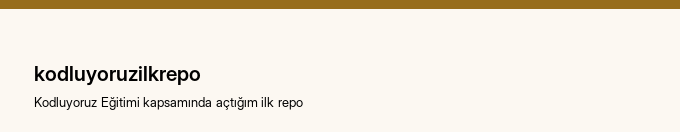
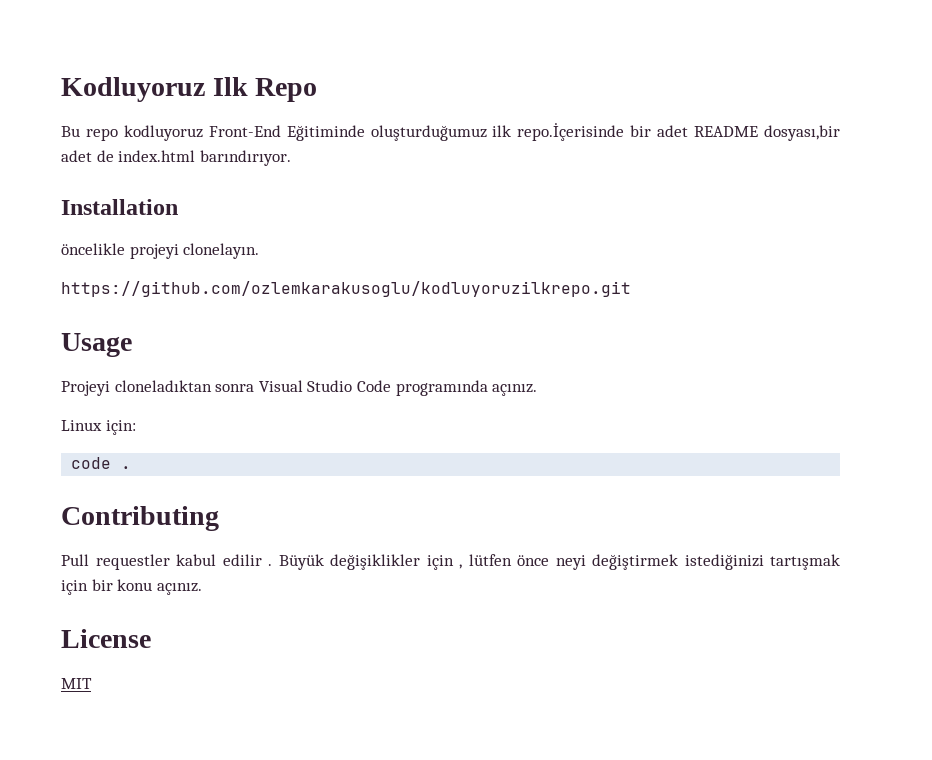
[34,66,201,86] [34,97,303,110] kodluyoruzilkrepo // Kodluyoruz Eğitimi kapsamında açtığım ilk repo -> [61,77,318,102] [61,123,840,141] [61,150,291,166] [61,199,178,215] [61,243,260,259] [61,281,631,297] [61,333,132,357] [61,380,538,396] [61,420,136,435] [71,457,132,469] [61,506,219,531] [61,554,840,570] [61,579,202,595] [61,629,151,648] [61,678,92,689] Kodluyoruz Ilk Repo // Bu repo kodluyoruz Front-End Eğitiminde oluşturduğumuz ilk repo.İçerisinde bir adet README dosyası,bir adet de index.html barındırıyor. // Installation // öncelikle projeyi clonelayın. // https://github.com/ozlemkarakusoglu/kodluyoruzilkrepo.git // Usage // Projeyi cloneladıktan sonra Visual Studio Code programında açınız. // Linux için: // code . // Contributing // Pull requestler kabul edilir . Büyük değişiklikler için , lütfen önce neyi değiştirmek istediğinizi tartışmak için bir konu açınız. // License // MIT

